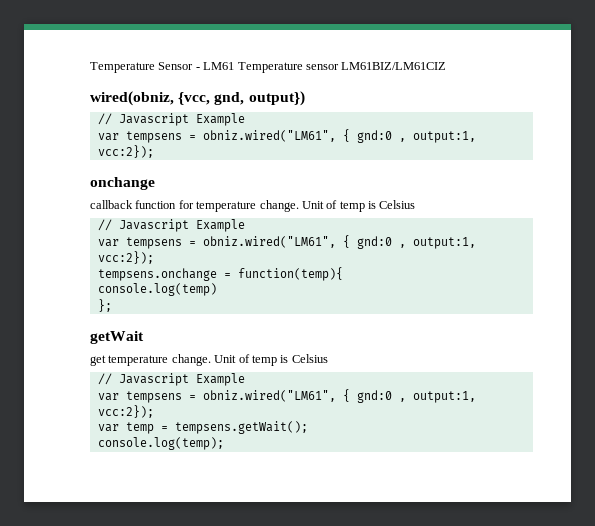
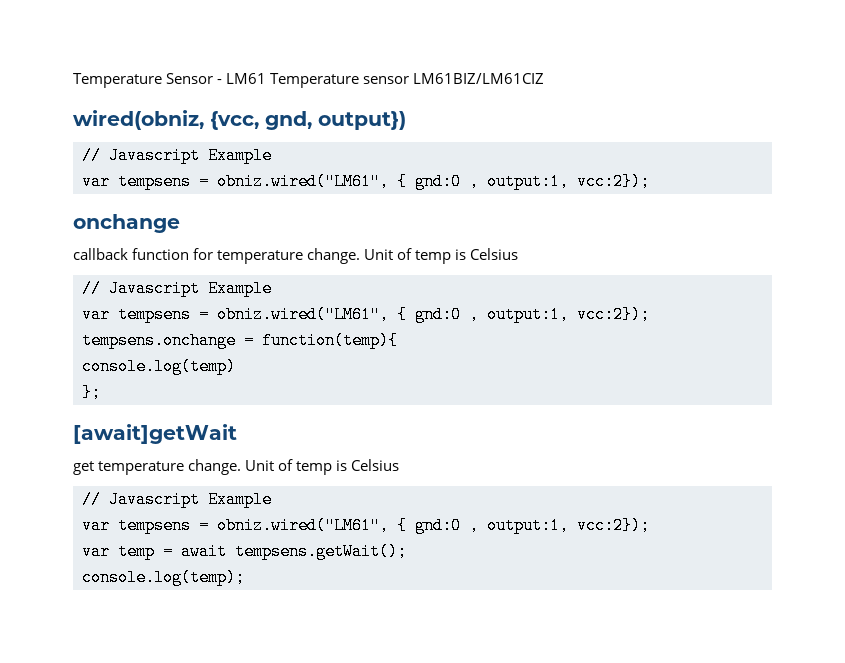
[90,331,144,344] getWait -> [73,424,237,444] [await]getWait
(168, 428) none -> [181,543,227,560] await

